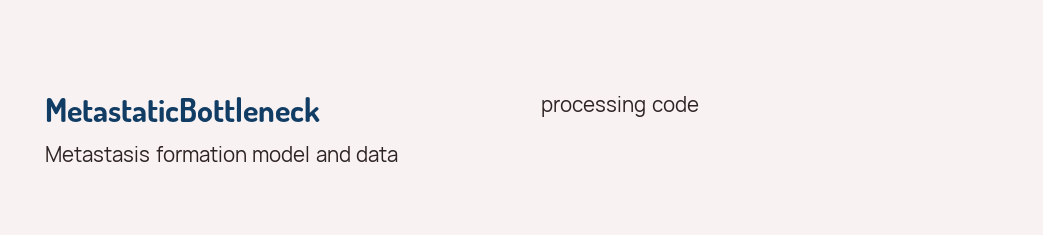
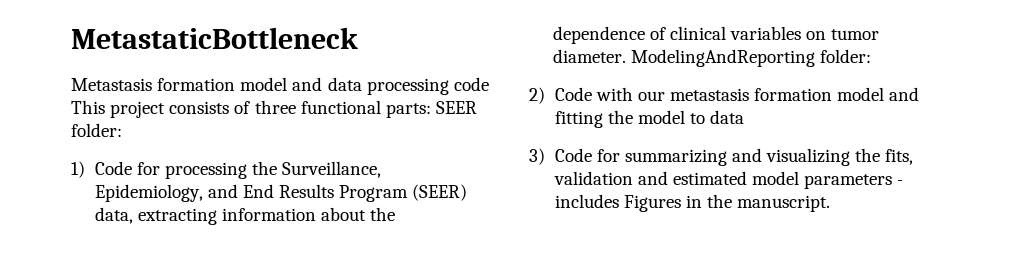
(699, 104) none -> [71,100,477,118] [71,123,122,137] [71,161,382,179] [94,184,468,202] [94,207,396,225] [552,26,880,44] [552,49,871,67] [529,87,920,104] [554,110,745,128] [529,148,914,166] [553,171,904,189] [554,194,831,212] This project consists of three functional parts: SEER folder: // 1) Code for processing the Surveillance, Epidemiology, and End Results Program (SEER) data, extracting information about the dependence of clinical variables on tumor diameter. ModelingAndReporting folder: // 2) Code with our metastasis formation model and fitting the model to data // 3) Code for summarizing and visualizing the fits, validation and estimated model parameters - includes Figures in the manuscript.

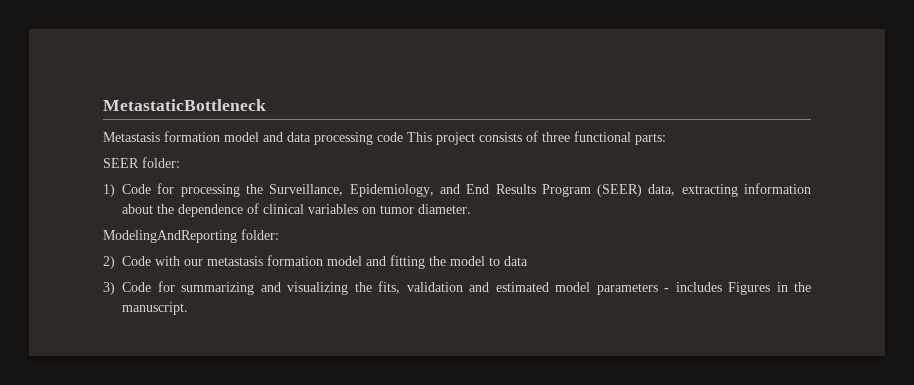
(431, 110) none -> (666, 139) //
(626, 56) none -> (472, 209) //

